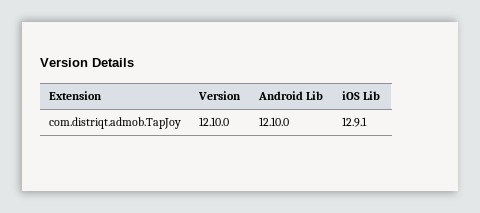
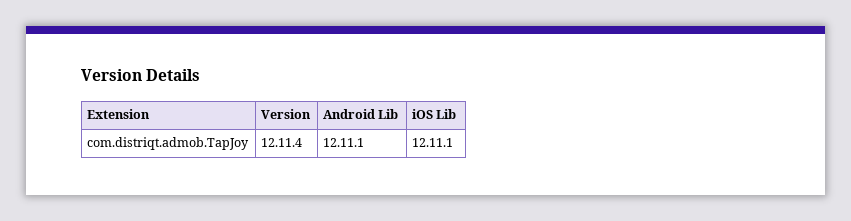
[198,117,229,126] [258,117,289,126] [341,117,367,127] 12.10.0 | 12.10.0 | 12.9.1 -> [261,138,303,147] [323,138,365,147] [412,138,454,147] 12.11.4 | 12.11.1 | 12.11.1

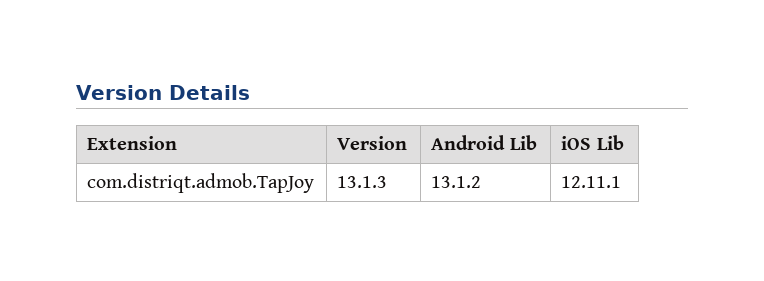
[261,138,303,147] [323,138,365,147] [412,138,454,147] 12.11.4 | 12.11.1 | 12.11.1 -> [337,176,388,188] [431,176,482,188] [561,176,622,188] 13.1.3 | 13.1.2 | 12.11.1

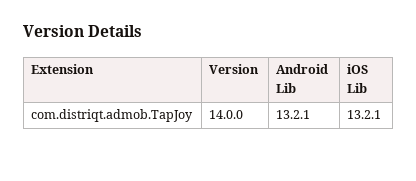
[337,176,388,188] [431,176,482,188] [561,176,622,188] 13.1.3 | 13.1.2 | 12.11.1 -> [209,110,244,119] [276,110,311,119] [347,110,382,119] 14.0.0 | 13.2.1 | 13.2.1

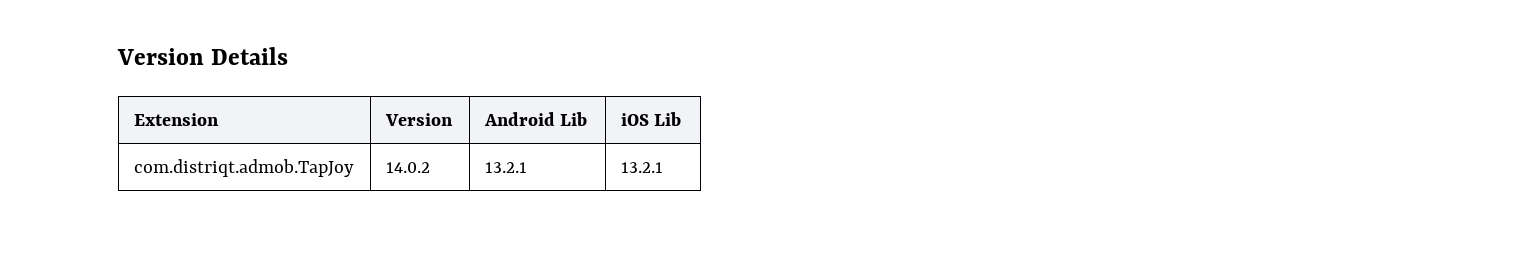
[209,110,244,119] 14.0.0 -> [385,162,430,173] 14.0.2

